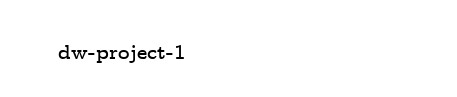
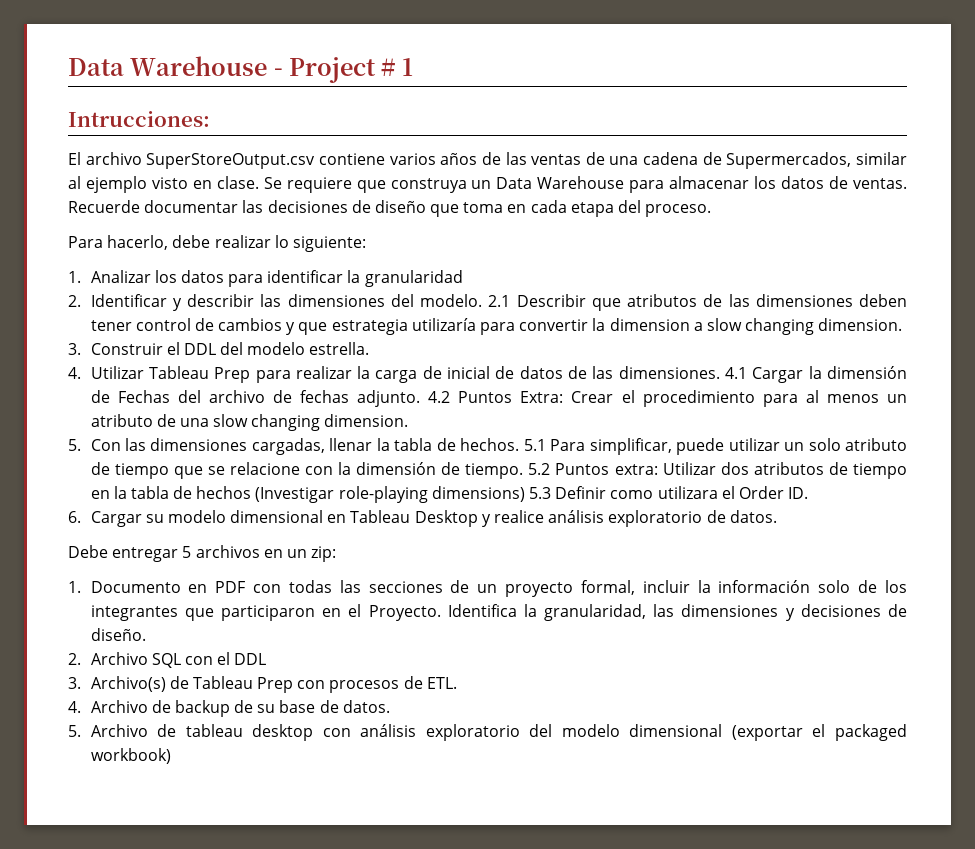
[58,45,186,63] dw-project-1 -> [68,56,413,83] [68,111,210,127] [68,152,907,169] [68,176,908,193] [68,200,712,217] [68,235,366,252] [68,270,463,287] [68,294,908,311] [90,318,903,335] [68,342,370,355] [68,366,907,383] [90,390,907,407] [90,414,409,431] [68,438,907,455] [90,462,907,479] [90,486,809,503] [68,510,777,527] [68,545,337,562] [68,580,907,597] [90,604,907,621] [90,628,146,641] [68,652,267,668] [68,676,457,693] [68,700,390,717] [68,724,907,741] [90,748,171,764] Data Warehouse - Project # 1 // Intrucciones: // El archivo SuperStoreOutput.csv contiene varios años de las ventas de una cadena de Supermercados, similar al ejemplo visto en clase. Se requiere que construya un Data Warehouse para almacenar los datos de ventas. Recuerde documentar las decisiones de diseño que toma en cada etapa del proceso. // Para hacerlo, debe realizar lo siguiente: // 1. Analizar los datos para identificar la granularidad // 2. Identificar y describir las dimensiones del modelo. 2.1 Describir que atributos de las dimensiones deben tener control de cambios y que estrategia utilizaría para convertir la dimension a slow changing dimension. // 3. Construir el DDL del modelo estrella. // 4. Utilizar Tableau Prep para realizar la carga de inicial de datos de las dimensiones. 4.1 Cargar la dimensión de Fechas del archivo de fechas adjunto. 4.2 Puntos Extra: Crear el procedimiento para al menos un atributo de una slow changing dimension. // 5. Con las dimensiones cargadas, llenar la tabla de hechos. 5.1 Para simplificar, puede utilizar un solo atributo de tiempo que se relacione con la dimensión de tiempo. 5.2 Puntos extra: Utilizar dos atributos de tiempo en la tabla de hechos (Investigar role-playing dimensions) 5.3 Definir como utilizara el Order ID. // 6. Cargar su modelo dimensional en Tableau Desktop y realice análisis exploratorio de datos. // Debe entregar 5 archivos en un zip: // 1. Documento en PDF con todas las secciones de un proyecto formal, incluir la información solo de los integrantes que participaron en el Proyecto. Identifica la granularidad, las dimensiones y decisiones de diseño. // 2. Archivo SQL con el DDL // 3. Archivo(s) de Tableau Prep con procesos de ETL. // 4. Archivo de backup de su base de datos. // 5. Archivo de tableau desktop con análisis exploratorio del modelo dimensional (exportar el packaged workbook)

